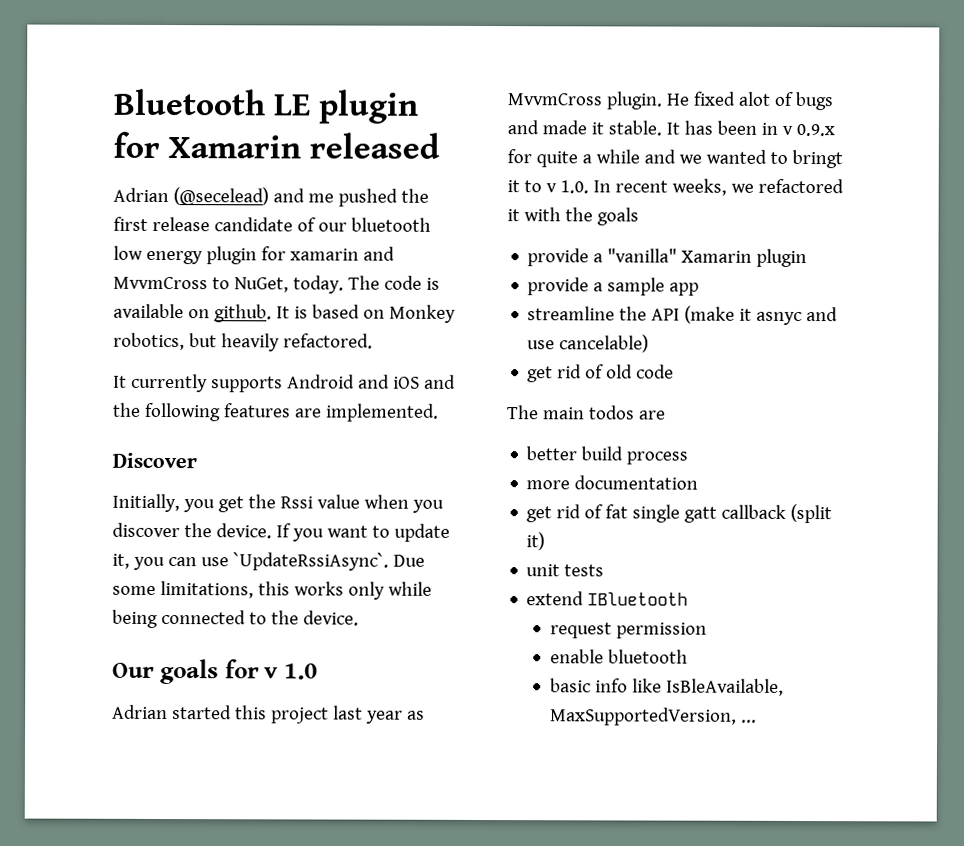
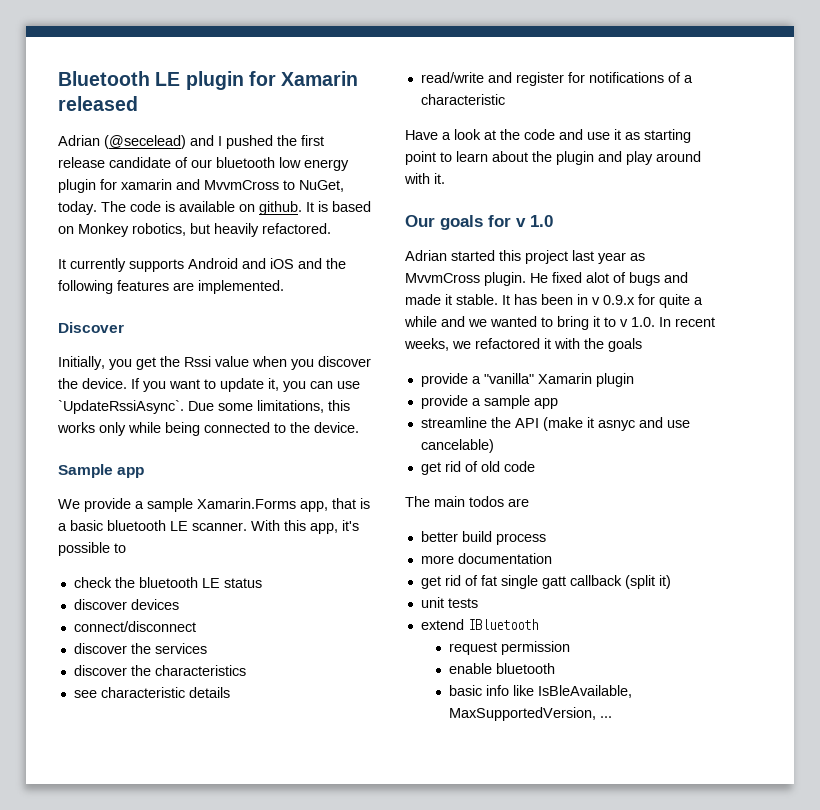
[307,193,334,203] me -> [218,136,222,146] I
(359, 618) none -> [58,464,145,478] [58,498,370,512] [58,520,359,534] [58,542,126,556] [73,577,262,588] [73,599,179,610] [73,621,196,632] [73,643,207,654] [73,665,246,676] [73,687,230,698] [420,72,693,86] [420,94,505,105] [405,129,691,143] [405,151,701,165] [404,173,445,184] // Sample app // We provide a sample Xamarin.Forms app, that is a basic bluetooth LE scanner. With this app, it's possible to // check the bluetooth LE status // discover devices // connect/disconnect // discover the services // discover the characteristics // see characteristic details // read/write and register for notifications of a characteristic // Have a look at the code and use it as starting point to learn about the plugin and play around with it.
[791,149,843,169] bringt -> [557,316,589,330] bring

